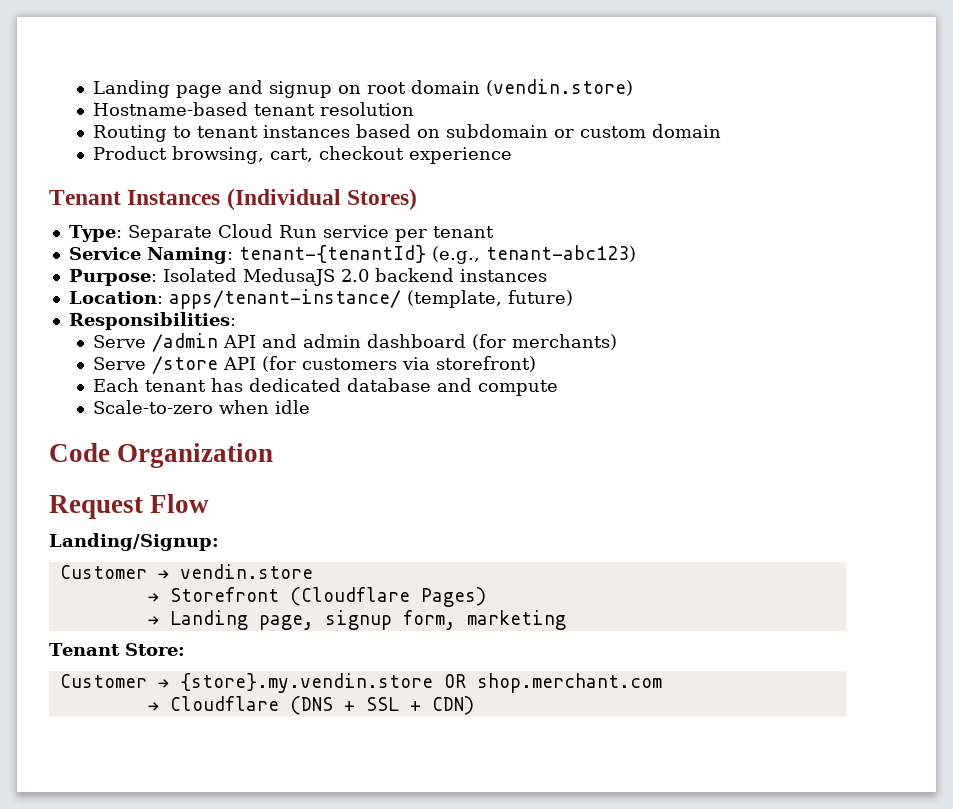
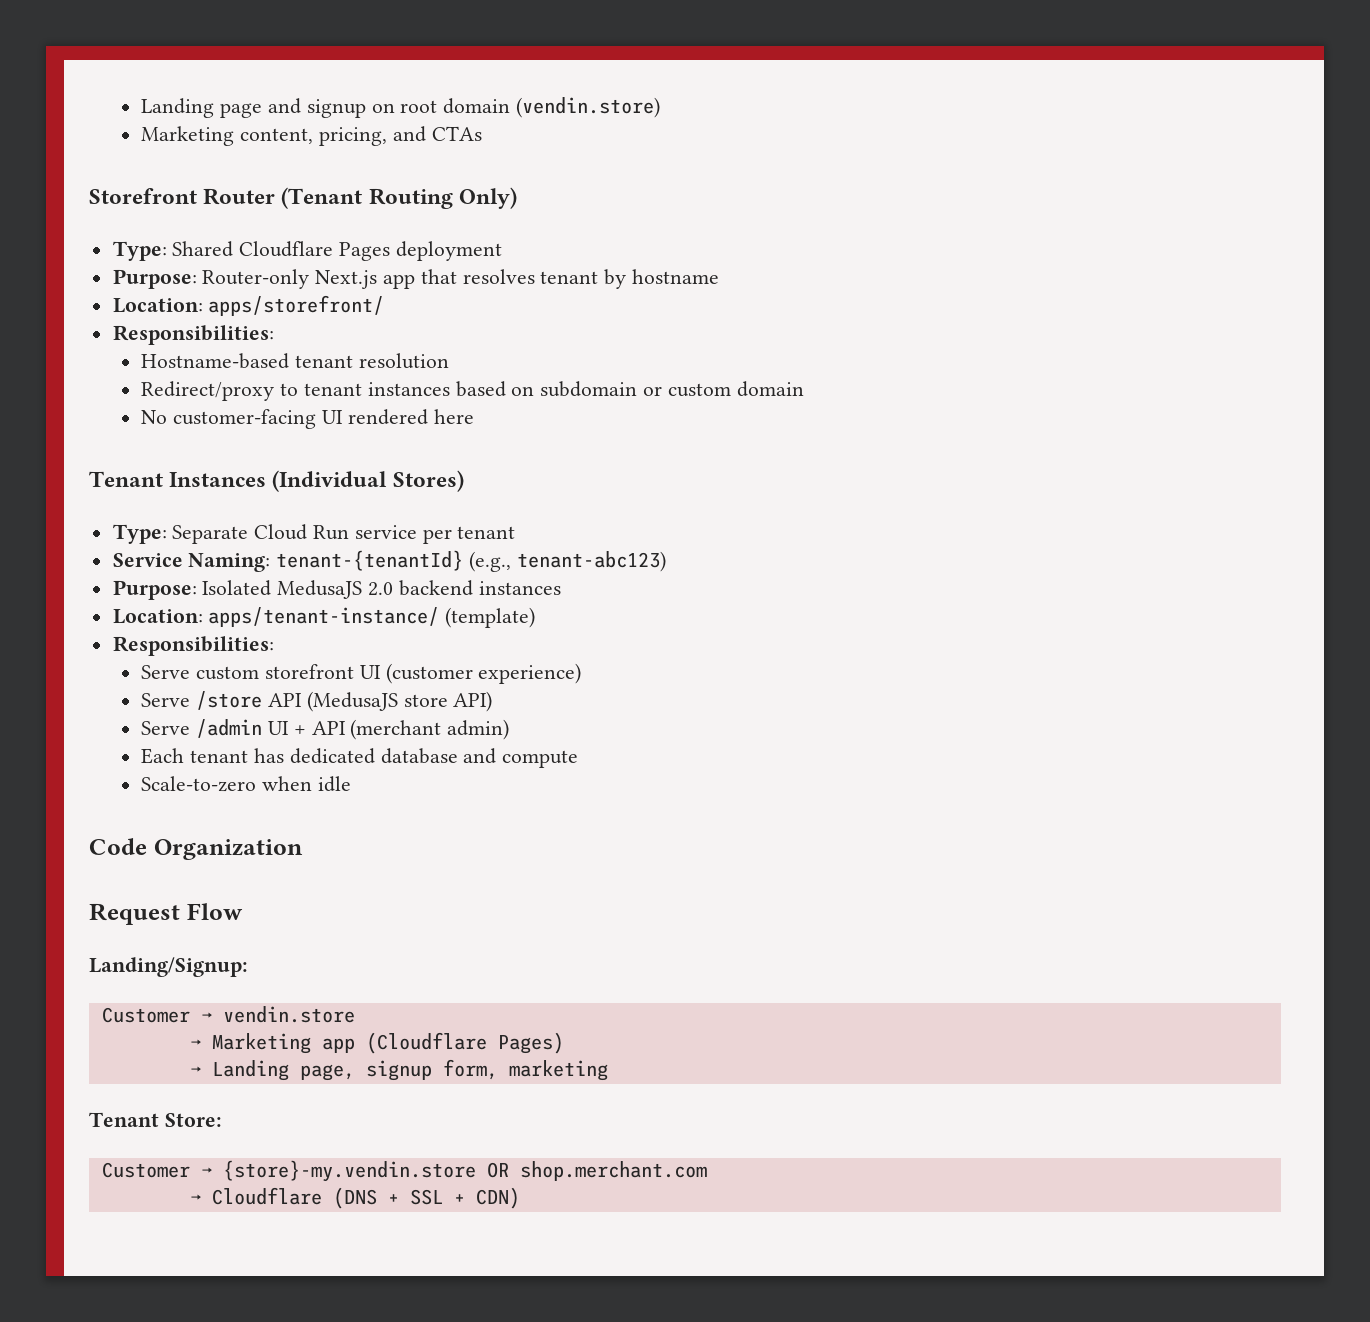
(633, 87) none -> [141,126,482,146] [89,187,517,209] [112,241,502,261] [112,269,720,289] [112,295,385,316] [112,325,274,345] // Marketing content, pricing, and CTAs // Storefront Router (Tenant Routing Only) // Type: Shared Cloudflare Pages deployment // Purpose: Router-only Next.js app that resolves tenant by hostname // Location: apps/storefront/ // Responsibilities:
[92,125,167,142] Routing -> [141,381,275,401] Redirect/proxy
[92,146,512,164] Product browsing, cart, checkout experience -> [141,409,474,429] No customer-facing UI rendered here
[406,290,573,308] (template, future) -> [445,607,536,628] (template)
[151,333,617,352] [92,356,536,374] /admin API and admin dashboard (for merchants) // Serve /store API (for customers via storefront) -> [196,663,582,684] [141,691,493,712] [141,719,510,740] custom storefront UI (customer experience) // Serve /store API (MedusaJS store API) // Serve /admin UI + API (merchant admin)
[169,587,279,602] Storefront -> [211,1033,355,1054] Marketing app
[179,673,433,693] {store}.my.vendin.store -> [222,1160,476,1182] {store}-my.vendin.store

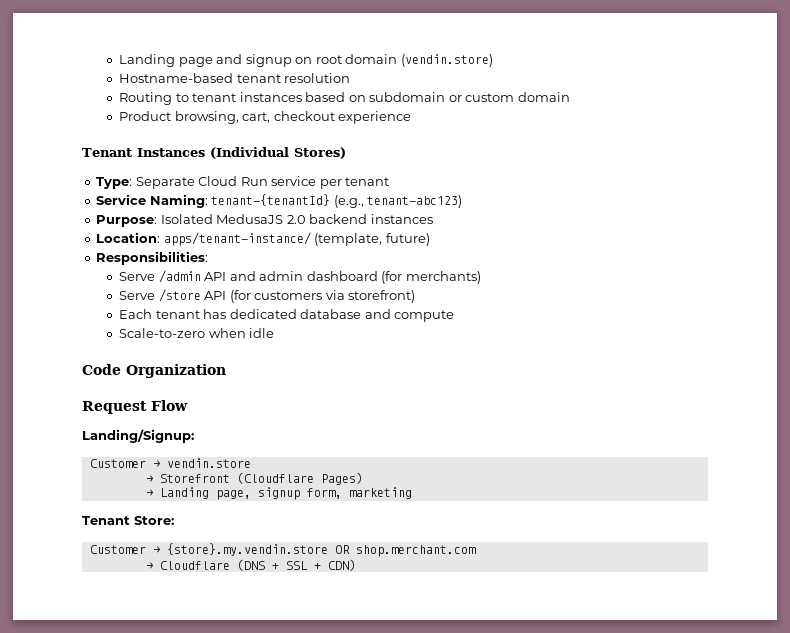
[141,126,482,146] [89,187,517,209] [112,241,502,261] [112,269,720,289] [112,295,385,316] [112,325,274,345] // Marketing content, pricing, and CTAs // Storefront Router (Tenant Routing Only) // Type: Shared Cloudflare Pages deployment // Purpose: Router-only Next.js app that resolves tenant by hostname // Location: apps/storefront/ // Responsibilities: -> (493, 60) none
[141,381,275,401] Redirect/proxy -> [119,92,173,105] Routing
[141,409,474,429] No customer-facing UI rendered here -> [119,111,412,124] Product browsing, cart, checkout experience
[445,607,536,628] (template) -> [314,233,430,246] (template, future)
[196,663,582,684] [141,691,493,712] [141,719,510,740] custom storefront UI (customer experience) // Serve /store API (MedusaJS store API) // Serve /admin UI + API (merchant admin) -> [158,270,481,284] [119,289,416,303] /admin API and admin dashboard (for merchants) // Serve /store API (for customers via storefront)
[211,1033,355,1054] Marketing app -> [159,474,230,483] Storefront
[222,1160,476,1182] {store}-my.vendin.store -> [166,543,328,556] {store}.my.vendin.store

